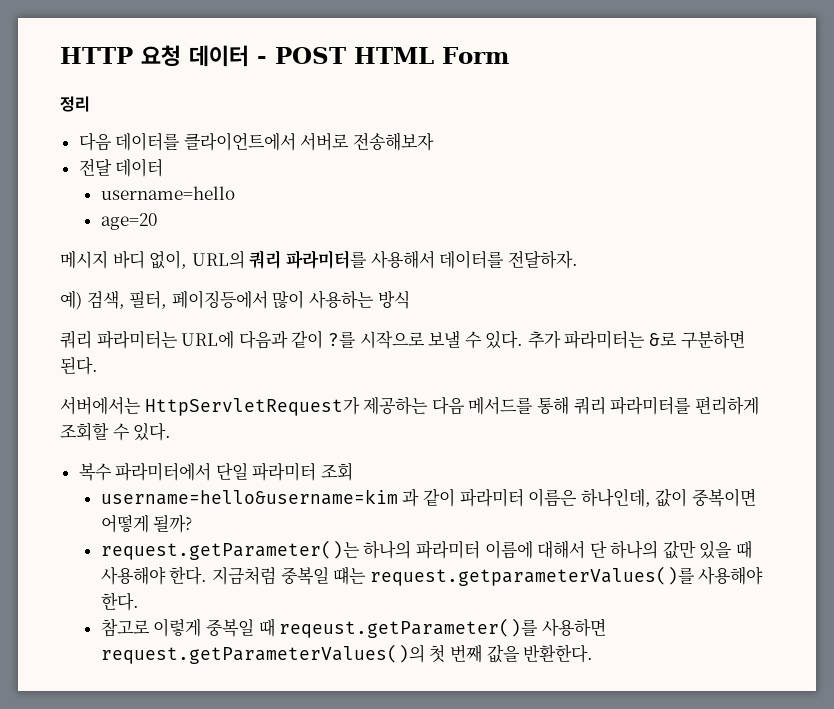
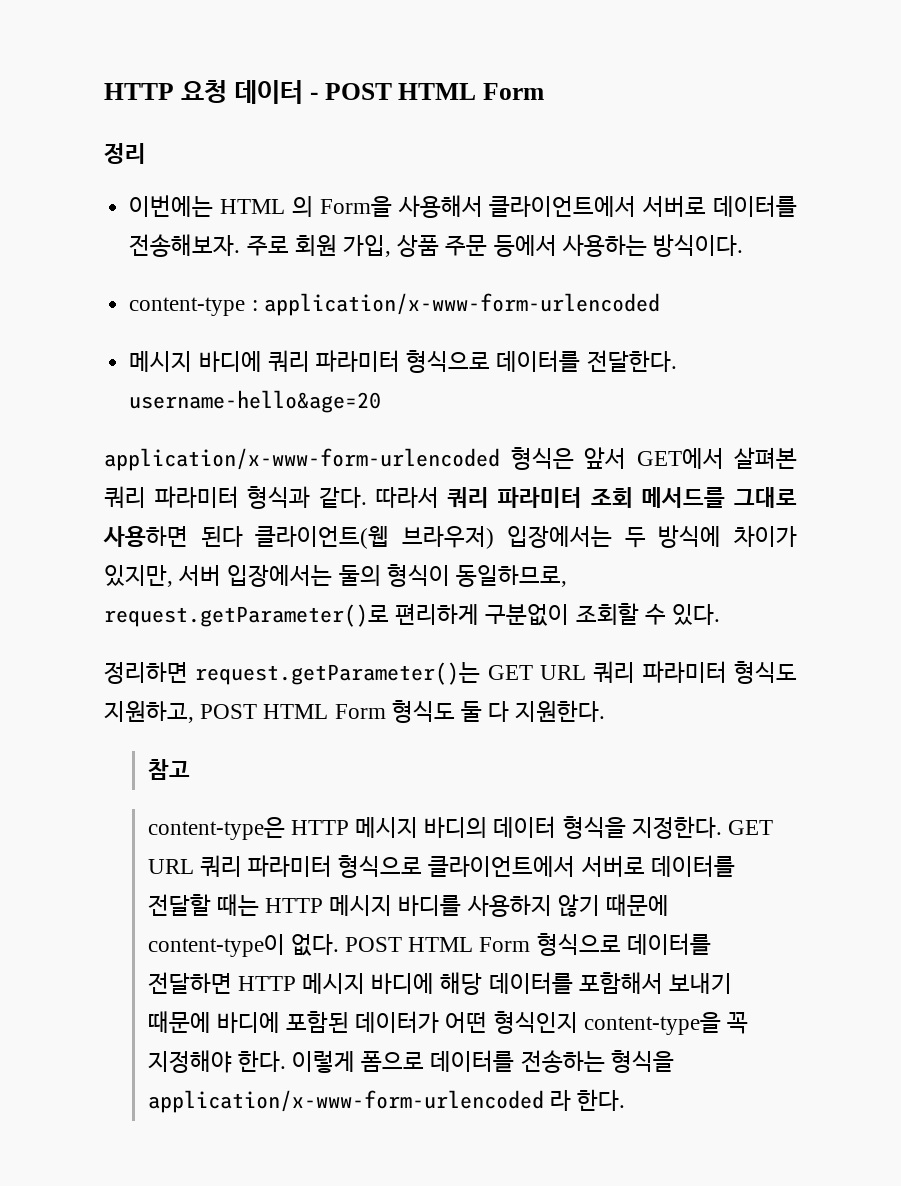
[78,132,435,151] [78,158,164,177] [100,186,235,200] [100,213,157,230] [60,250,578,269] [60,290,410,310] [60,330,745,349] [60,357,98,375] [60,396,759,416] [60,422,172,441] [78,462,354,481] [100,488,756,507] [100,514,193,533] [100,540,753,560] [100,566,764,586] [100,592,139,611] [100,618,606,638] [100,644,594,664] 다음 데이터를 클라이언트에서 서버로 전송해보자 // 전달 데이터 // username=hello // age=20 // 메시지 바디 없이, URL의 쿼리 파라미터를 사용해서 데이터를 전달하자. // 예) 검색, 필터, 페이징등에서 많이 사용하는 방식 // 쿼리 파라미터는 URL에 다음과 같이 ?를 시작으로 보낼 수 있다. 추가 파라미터는 &로 구분하면 된다. // 서버에서는 HttpServletRequest가 제공하는 다음 메서드를 통해 쿼리 파라미터를 편리하게 조회할 수 있다. // 복수 파라미터에서 단일 파라미터 조회 // username=hello&username=kim 과 같이 파라미터 이름은 하나인데, 값이 중복이면 어떻게 될까? // request.getParameter()는 하나의 파라미터 이름에 대해서 단 하나의 값만 있을 때 사용해야 한다. 지금처럼 중복일 떄는 request.getparameterValues()를 사용해야 한다. // 참고로 이렇게 중복일 때 reqeust.getParameter()를 사용하면 request.getParameterValues()의 첫 번째 값을 반환한다. -> [129,195,797,218] [129,234,743,257] [129,293,660,316] [129,350,677,373] [129,390,382,413] [104,447,797,471] [104,486,797,509] [103,525,797,549] [104,564,568,587] [104,603,721,627] [104,661,797,685] [104,700,606,723] [147,759,190,780] [147,816,774,840] [147,855,735,878] [147,894,670,917] [147,933,711,957] [147,972,733,995] [147,1011,749,1035] [147,1050,674,1073] [147,1089,626,1113] 이번에는 HTML 의 Form을 사용해서 클라이언트에서 서버로 데이터를 전송해보자. 주로 회원 가입, 상품 주문 등에서 사용하는 방식이다. // content-type : application/x-www-form-urlencoded // 메시지 바디에 쿼리 파라미터 형식으로 데이터를 전달한다. username-hello&age=20 // application/x-www-form-urlencoded 형식은 앞서 GET에서 살펴본 쿼리 파라미터 형식과 같다. 따라서 쿼리 파라미터 조회 메서드를 그대로 사용하면 된다 클라이언트(웹 브라우저) 입장에서는 두 방식에 차이가 있지만, 서버 입장에서는 둘의 형식이 동일하므로, request.getParameter()로 편리하게 구분없이 조회할 수 있다. // 정리하면 request.getParameter()는 GET URL 쿼리 파라미터 형식도 지원하고, POST HTML Form 형식도 둘 다 지원한다. // 참고 // content-type은 HTTP 메시지 바디의 데이터 형식을 지정한다. GET URL 쿼리 파라미터 형식으로 클라이언트에서 서버로 데이터를 전달할 때는 HTTP 메시지 바디를 사용하지 않기 때문에 content-type이 없다. POST HTML Form 형식으로 데이터를 전달하면 HTTP 메시지 바디에 해당 데이터를 포함해서 보내기 때문에 바디에 포함된 데이터가 어떤 형식인지 content-type을 꼭 지정해야 한다. 이렇게 폼으로 데이터를 전송하는 형식을 application/x-www-form-urlencoded 라 한다.

